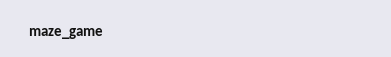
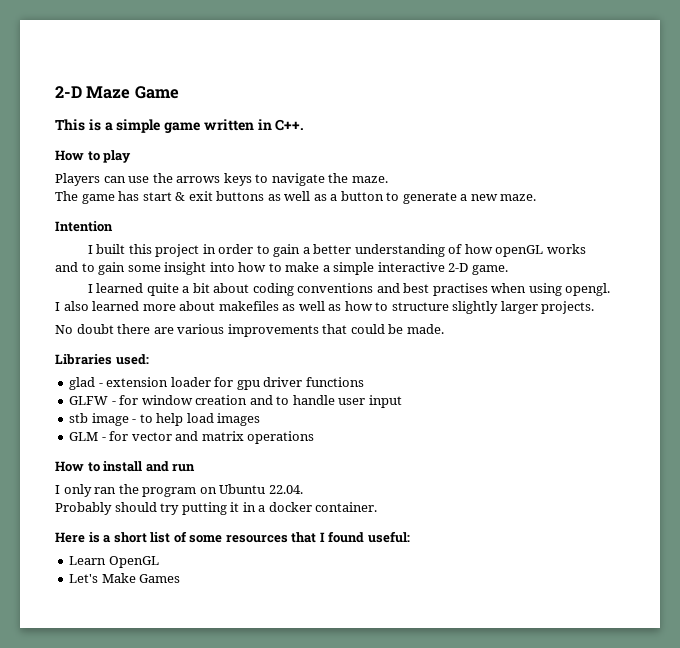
[29,28,103,39] maze_game -> [55,86,179,99] [55,119,305,133] [55,150,132,163] [55,173,388,186] [55,191,537,204] [55,221,113,232] [87,244,586,257] [55,262,508,275] [87,283,611,296] [55,301,595,314] [55,324,444,337] [55,354,149,365] [69,377,364,390] [69,395,402,408] [69,413,261,426] [69,431,315,444] [55,461,196,472] [55,484,303,497] [55,502,378,515] [55,531,410,543] [69,556,159,568] [69,573,181,583] 2-D Maze Game // This is a simple game written in C++. // How to play // Players can use the arrows keys to navigate the maze. // The game has start & exit buttons as well as a button to generate a new maze. // Intention // I built this project in order to gain a better understanding of how openGL works // and to gain some insight into how to make a simple interactive 2-D game. // I learned quite a bit about coding conventions and best practises when using opengl. // I also learned more about makefiles as well as how to structure slightly larger projects. // No doubt there are various improvements that could be made. // Libraries used: // glad - extension loader for gpu driver functions // GLFW - for window creation and to handle user input // stb image - to help load images // GLM - for vector and matrix operations // How to install and run // I only ran the program on Ubuntu 22.04. // Probably should try putting it in a docker container. // Here is a short list of some resources that I found useful: // Learn OpenGL // Let's Make Games

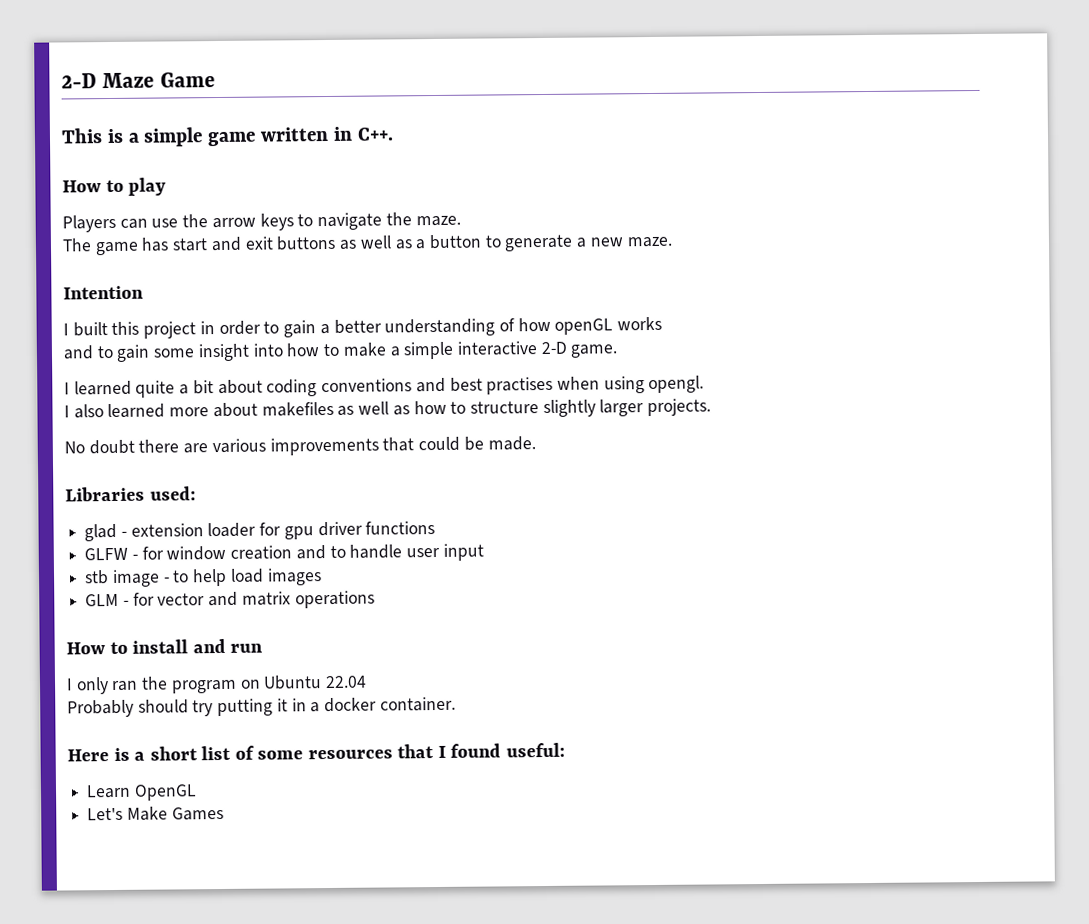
[176,176,221,183] arrows -> [211,217,256,229] arrow
[175,192,186,201] & -> [210,236,242,252] and
[268,485,303,494] 22.04. -> [325,675,368,689] 22.04

